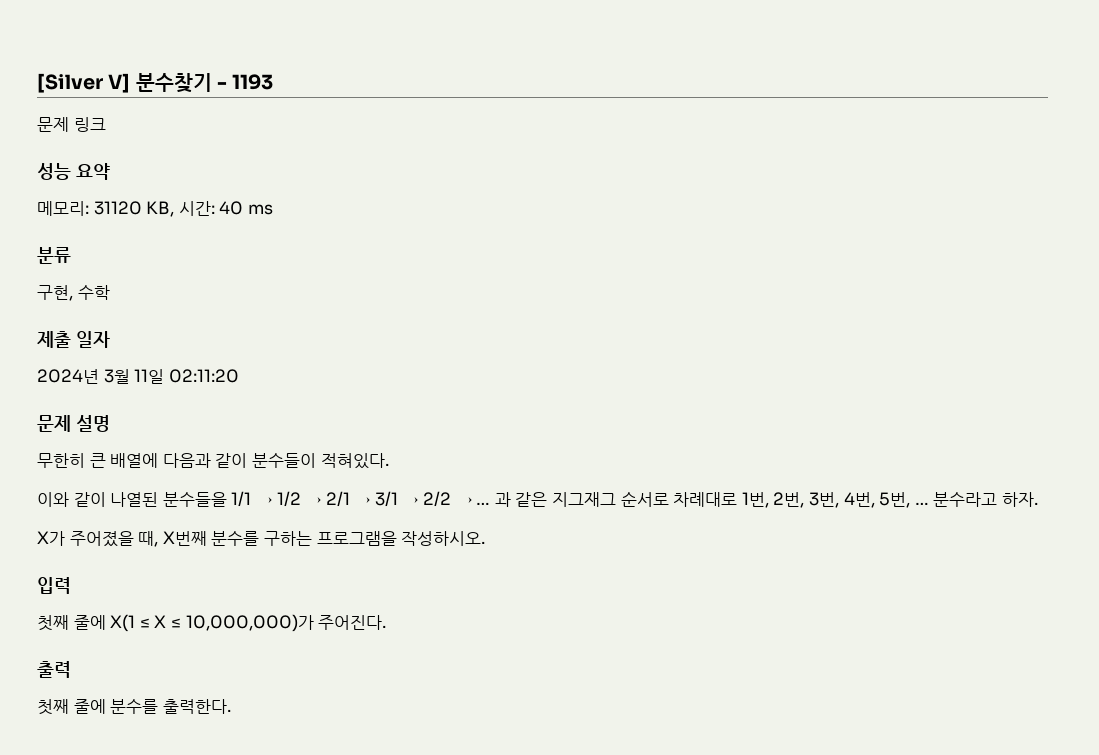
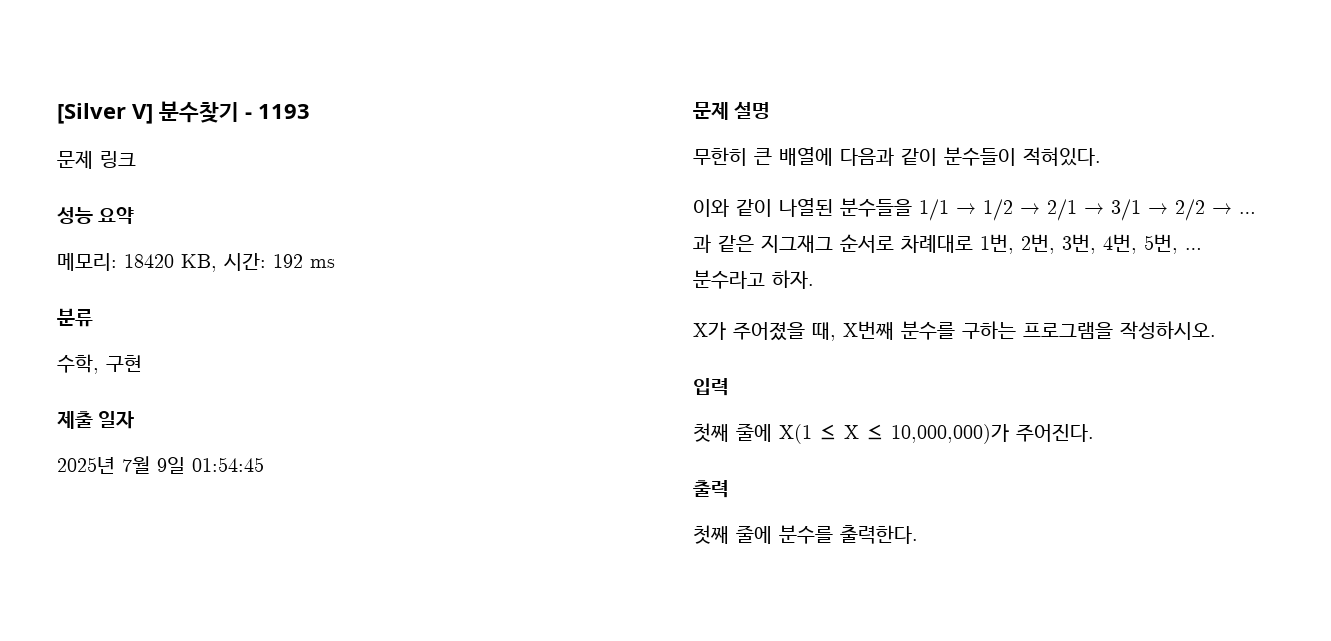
[93,201,142,215] 31120 -> [124,254,174,268] 18420
[219,201,244,215] 40 -> [273,254,303,268] 192
[37,285,110,301] 구현, 수학 -> [57,354,142,374] 수학, 구현
[37,369,239,384] 2024년 3월 11일 02:11:20 -> [57,456,264,474] 2025년 7월 9일 01:54:45

